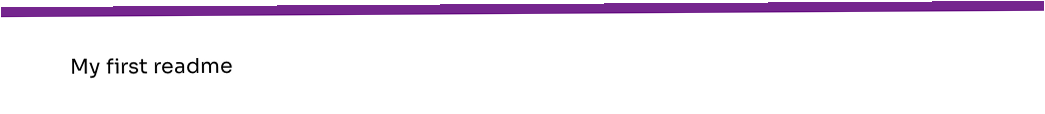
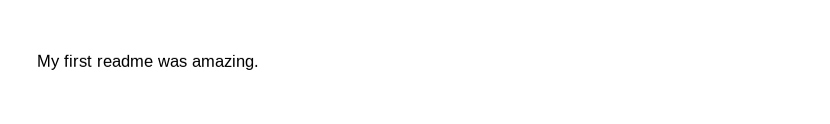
(235, 66) none -> [156,54,260,70] was amazing.

